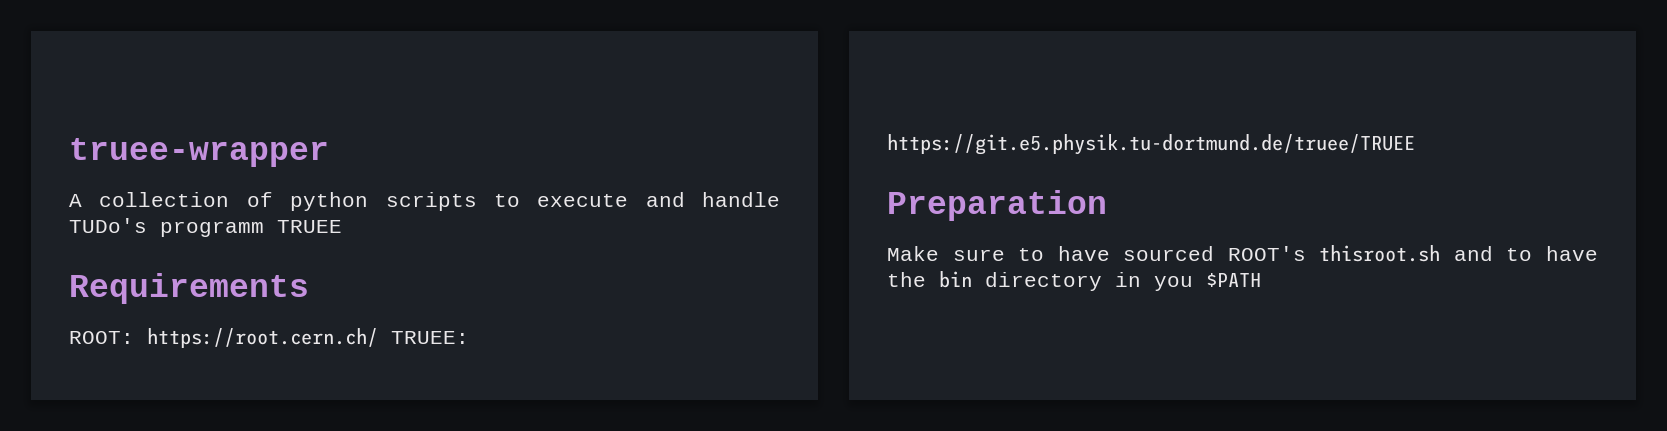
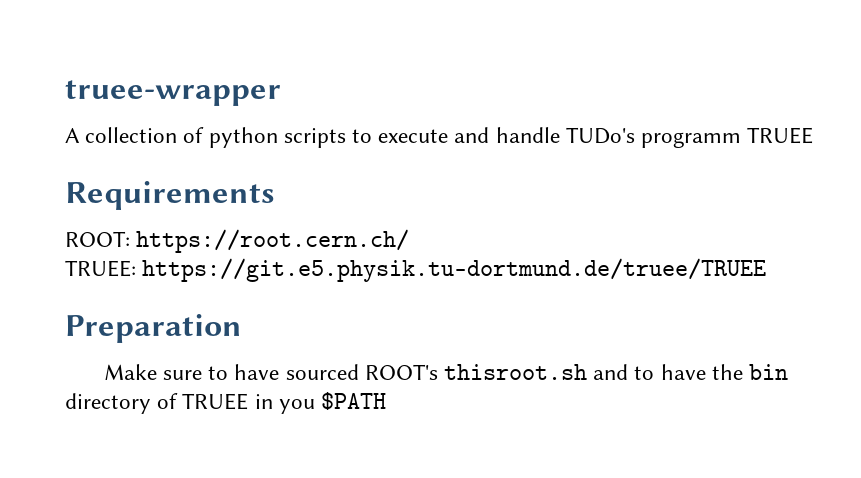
(378, 338) none -> (410, 241) //
(1102, 281) none -> [157,393,249,410] of TRUEE

